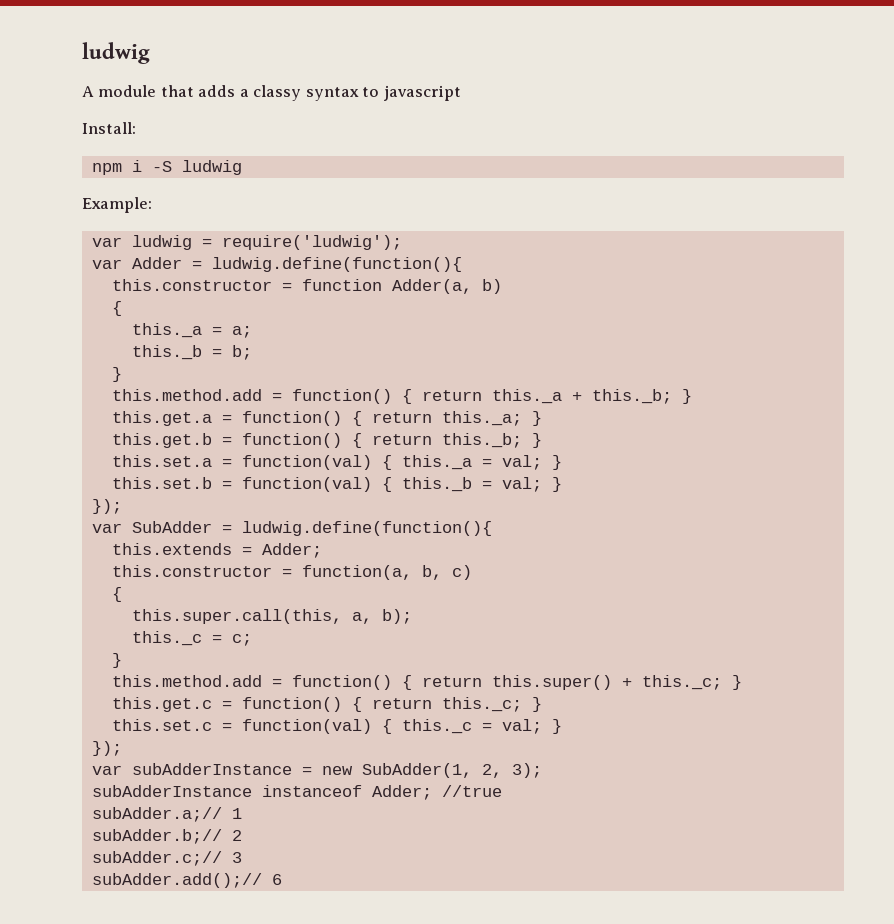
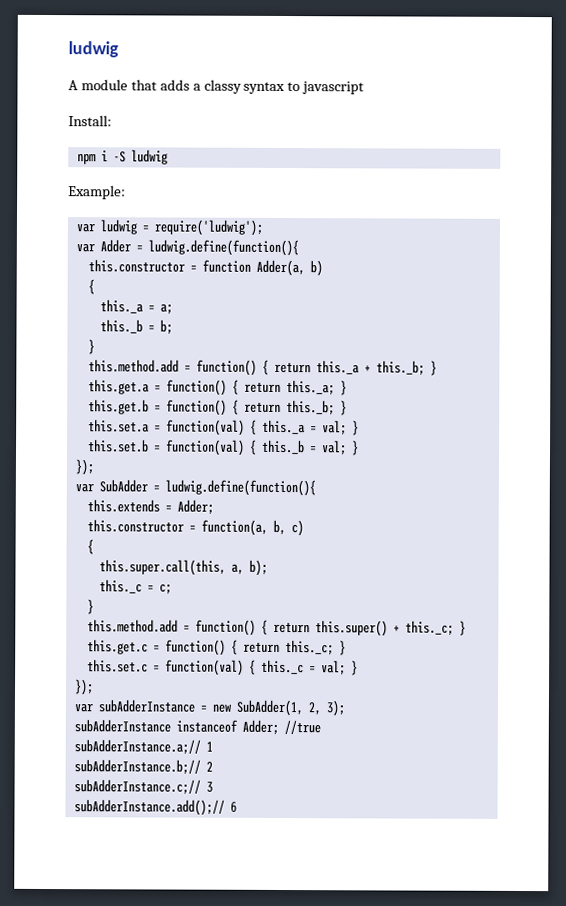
[91,807,222,822] subAdder.a;// -> [73,739,201,755] subAdderInstance.a;//
[91,829,222,844] subAdder.b;// -> [73,759,201,775] subAdderInstance.b;//
[91,851,222,866] subAdder.c;// -> [73,779,201,795] subAdderInstance.c;//
[91,873,262,888] subAdder.add();// -> [73,799,225,816] subAdderInstance.add();//

